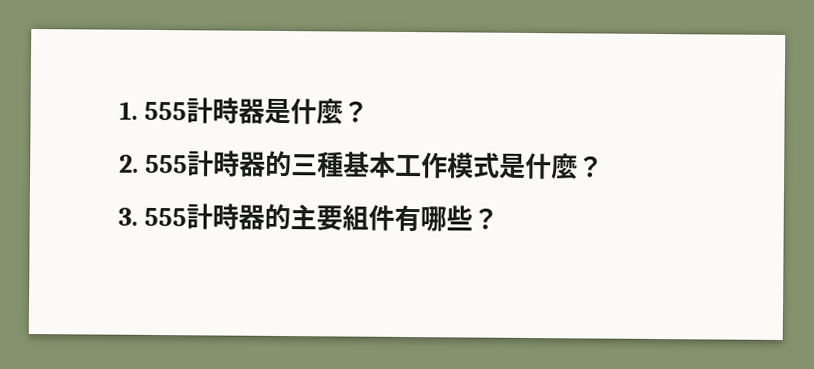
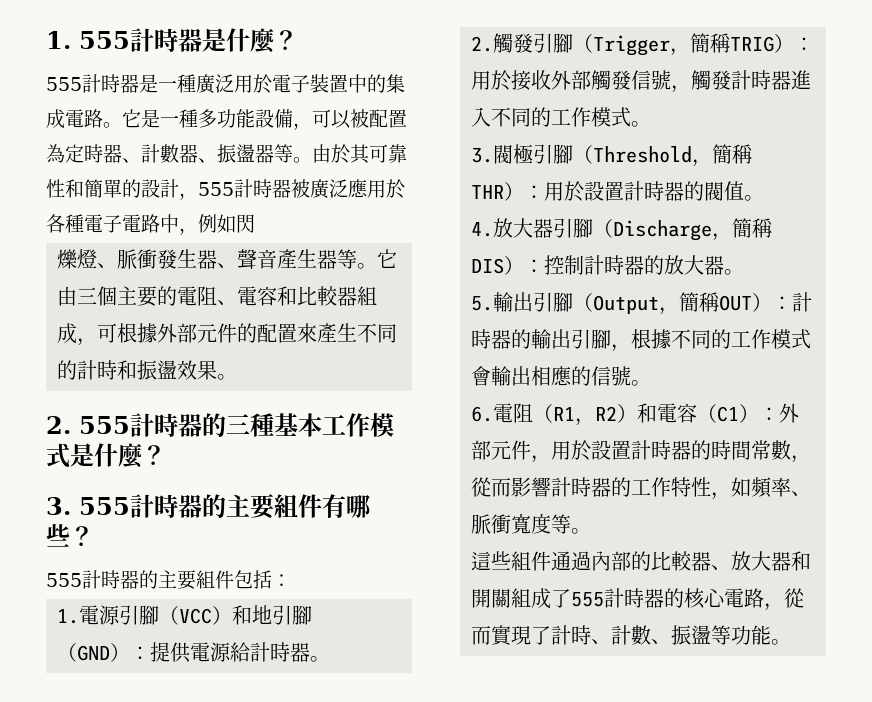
(370, 111) none -> [46,74,405,94] [46,109,407,130] [46,144,407,164] [46,179,405,200] [46,214,255,235] [57,249,398,269] [57,286,378,307] [57,323,398,346] [57,360,238,380] // 555計時器是一種廣泛用於電子裝置中的集成電路。它是一種多功能設備，可以被配置為定時器、計數器、振盪器等。由於其可靠性和簡單的設計，555計時器被廣泛應用於各種電子電路中，例如閃 // 爍燈、脈衝發生器、聲音產生器等。它由三個主要的電阻、電容和比較器組成，可根據外部元件的配置來產生不同的計時和振盪效果。
(500, 218) none -> [46,570,291,590] [57,605,313,625] [57,642,331,663] [471,33,815,56] [471,70,812,93] [471,107,652,127] [471,144,754,167] [471,181,765,202] [471,218,774,241] [471,255,745,275] [471,292,813,315] [471,329,812,352] [471,366,652,386] [471,403,800,426] [471,440,812,463] [471,477,812,500] [471,513,592,534] [471,551,812,571] [471,588,806,611] [471,625,792,646] // 555計時器的主要組件包括： // 1.電源引腳（VCC）和地引腳（GND）：提供電源給計時器。 // 2.觸發引腳（Trigger，簡稱TRIG）：用於接收外部觸發信號，觸發計時器進入不同的工作模式。 // 3.閥極引腳（Threshold，簡稱THR）：用於設置計時器的閥值。 // 4.放大器引腳（Discharge，簡稱DIS）：控制計時器的放大器。 // 5.輸出引腳（Output，簡稱OUT）：計時器的輸出引腳，根據不同的工作模式會輸出相應的信號。 // 6.電阻（R1，R2）和電容（C1）：外部元件，用於設置計時器的時間常數，從而影響計時器的工作特性，如頻率、脈衝寬度等。 // 這些組件通過內部的比較器、放大器和開關組成了555計時器的核心電路，從而實現了計時、計數、振盪等功能。

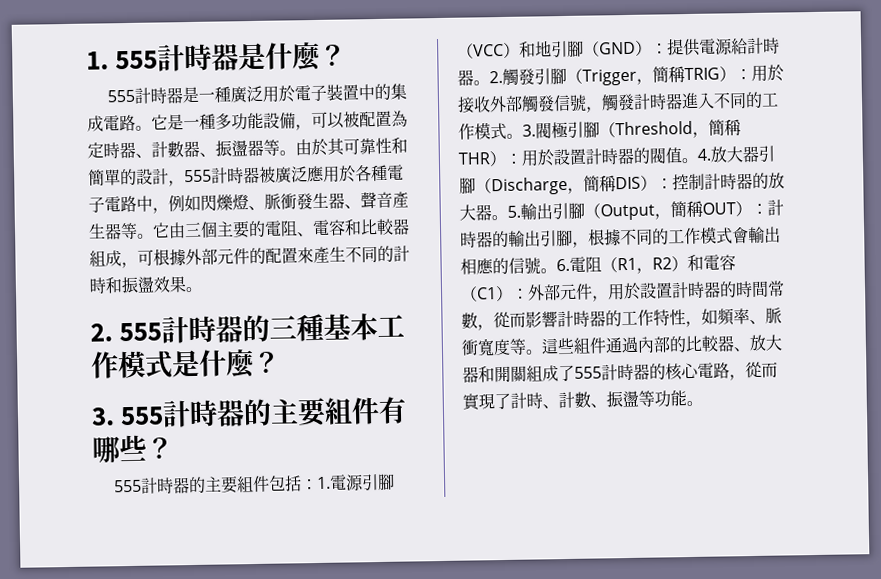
(255, 223) // -> (217, 202) none
(291, 580) // -> (319, 484) none
(331, 659) // -> (490, 83) none
(652, 124) // -> (523, 136) none
(765, 198) // -> (698, 160) none
(745, 272) // -> (508, 217) none
(652, 383) // -> (557, 271) none
(592, 531) // -> (543, 352) none

